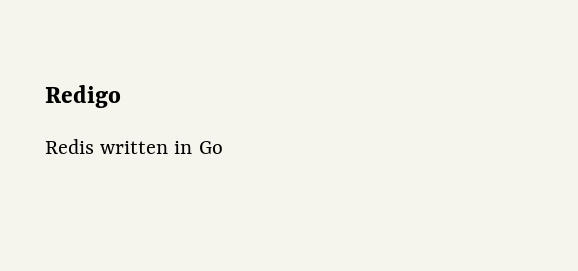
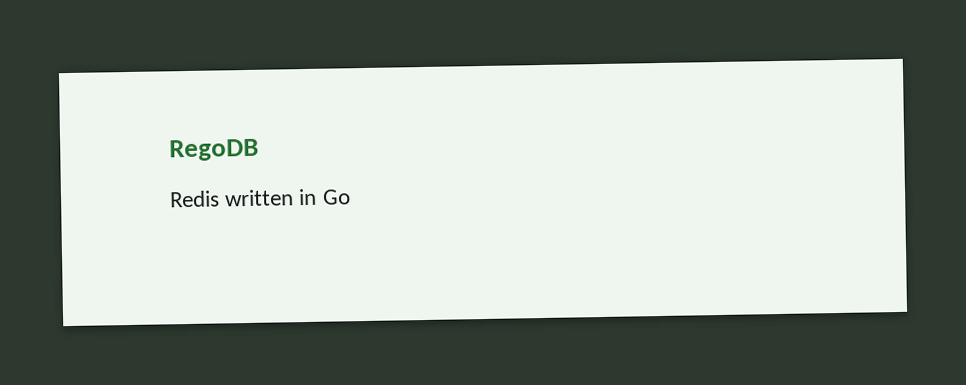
[45,85,121,108] Redigo -> [169,138,259,162] RegoDB

